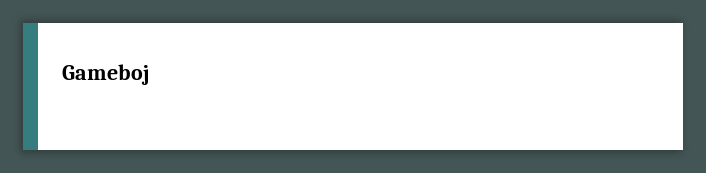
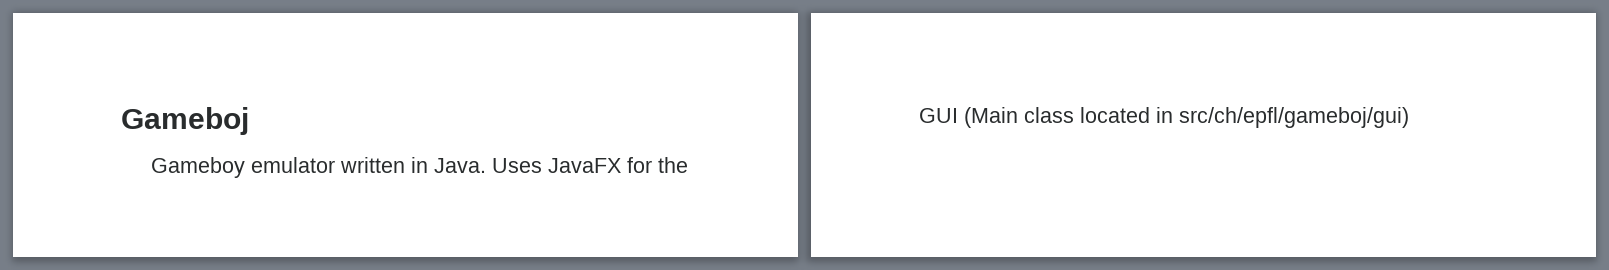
(150, 74) none -> [151,157,689,178] [919,107,1409,128] // Gameboy emulator written in Java. Uses JavaFX for the GUI (Main class located in src/ch/epfl/gameboj/gui)

